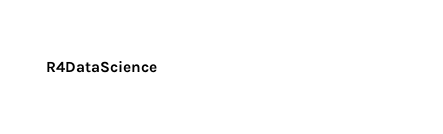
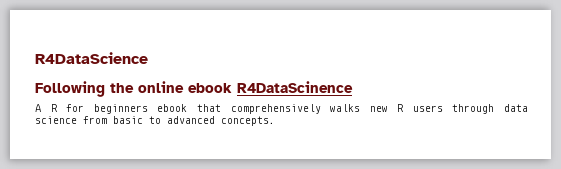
(157, 66) none -> [35,81,353,97] [35,104,528,114] [35,116,275,126] // Following the online ebook R4DataScinence // A R for beginners ebook that comprehensively walks new R users through data science from basic to advanced concepts.

